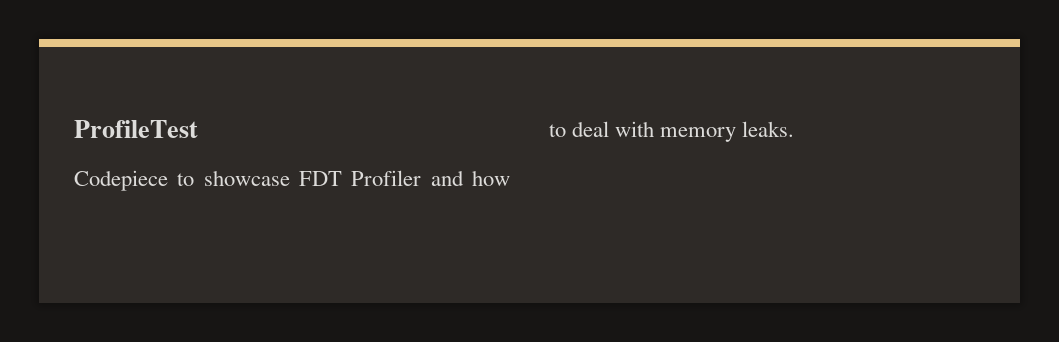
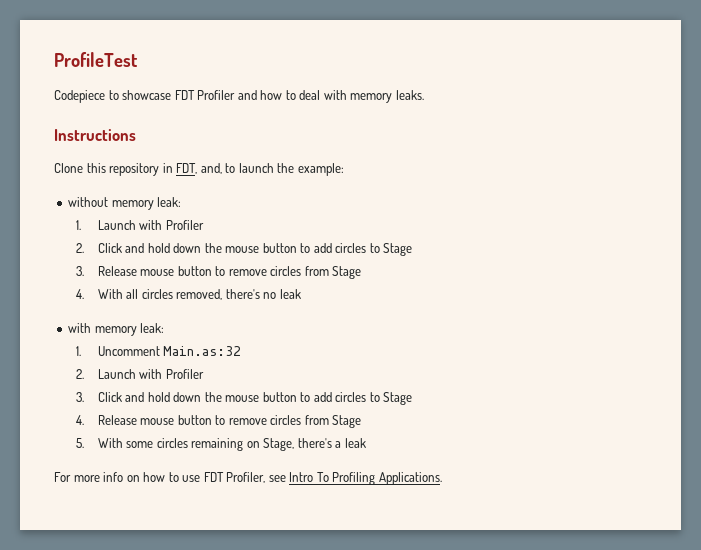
(795, 129) none -> [54,129,136,141] [54,163,344,176] [68,197,182,210] [75,220,204,230] [75,243,413,256] [75,266,362,279] [75,289,301,300] [68,323,165,336] [75,346,242,356] [75,369,204,379] [75,392,413,405] [75,415,362,428] [75,438,366,451] [54,472,442,485] // Instructions // Clone this repository in FDT, and, to launch the example: // without memory leak: // 1. Launch with Profiler // 2. Click and hold down the mouse button to add circles to Stage // 3. Release mouse button to remove circles from Stage // 4. With all circles removed, there's no leak // with memory leak: // 1. Uncomment Main.as:32 // 2. Launch with Profiler // 3. Click and hold down the mouse button to add circles to Stage // 4. Release mouse button to remove circles from Stage // 5. With some circles remaining on Stage, there's a leak // For more info on how to use FDT Profiler, see Intro To Profiling Applications.

